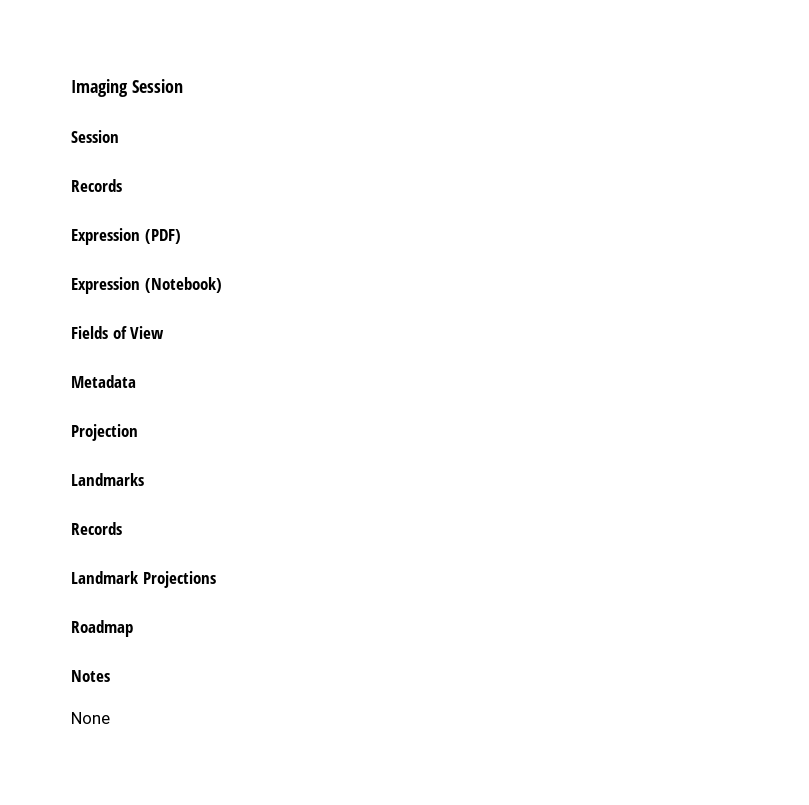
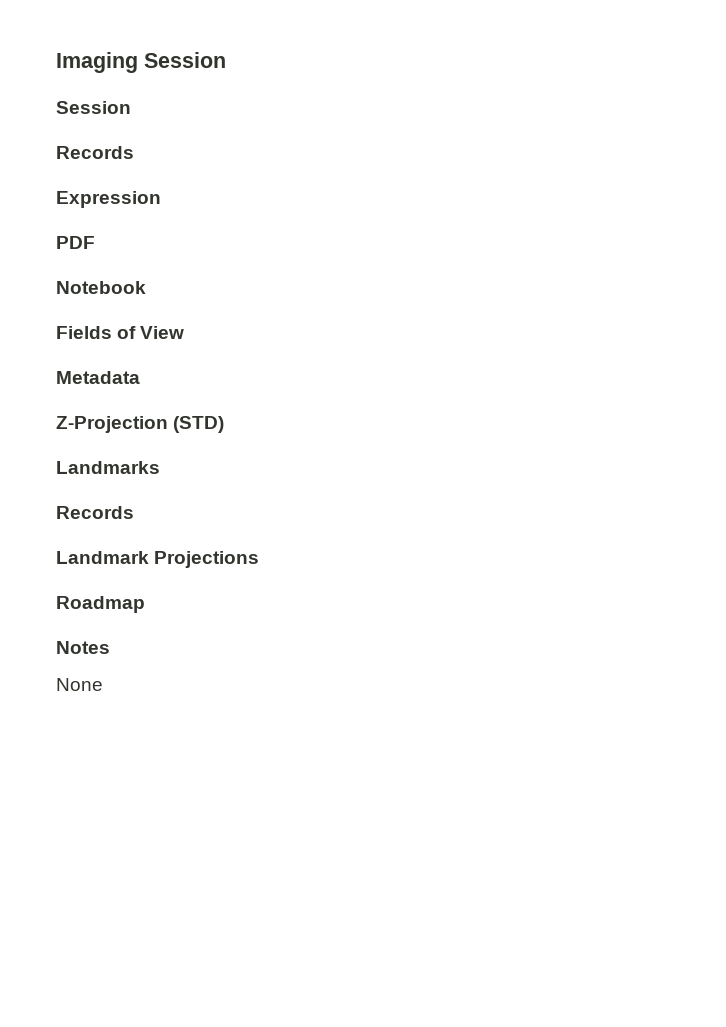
[144,229,181,244] [71,277,222,294] (PDF) // Expression (Notebook) -> [56,236,95,249] [56,281,146,294] // PDF // Notebook
[71,424,138,441] Projection -> [56,416,225,433] Z-Projection (STD)

